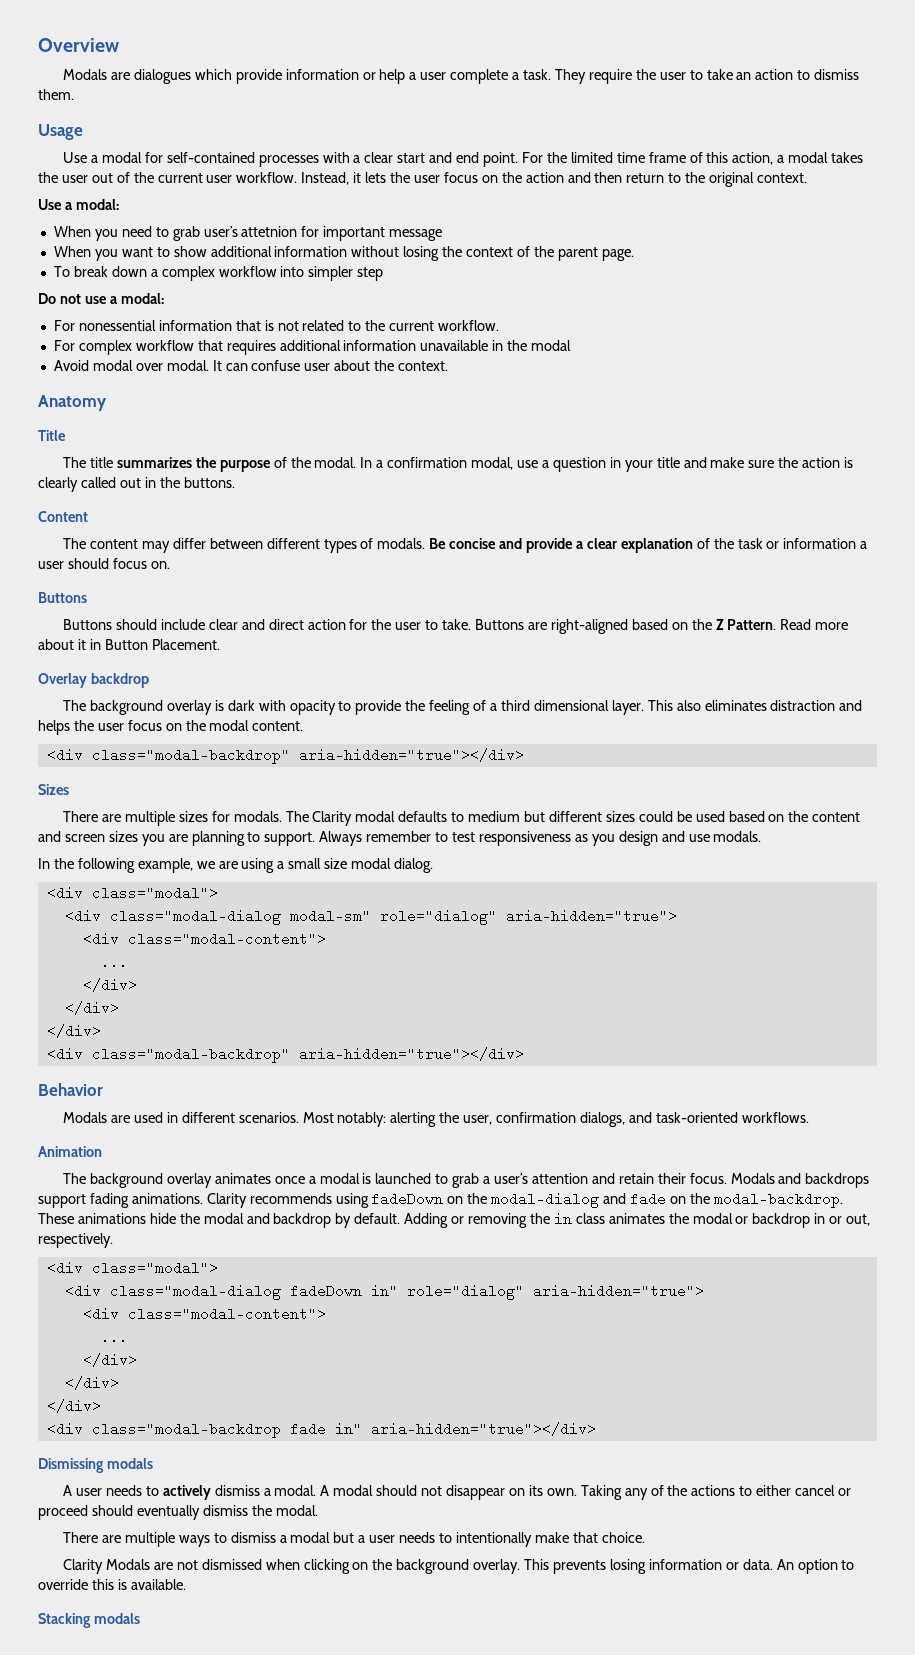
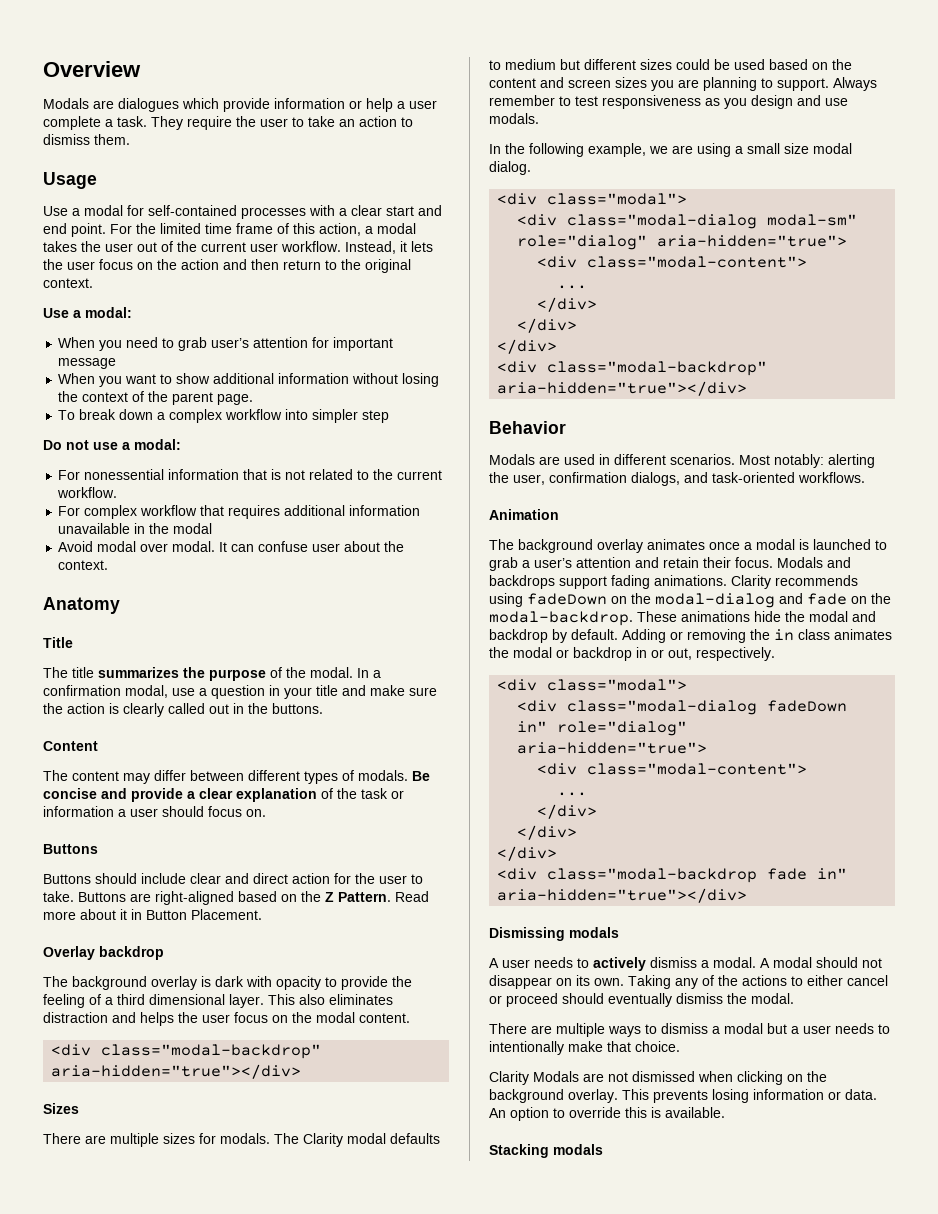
[241,226,298,237] attetnion -> [253,337,309,348] attention

